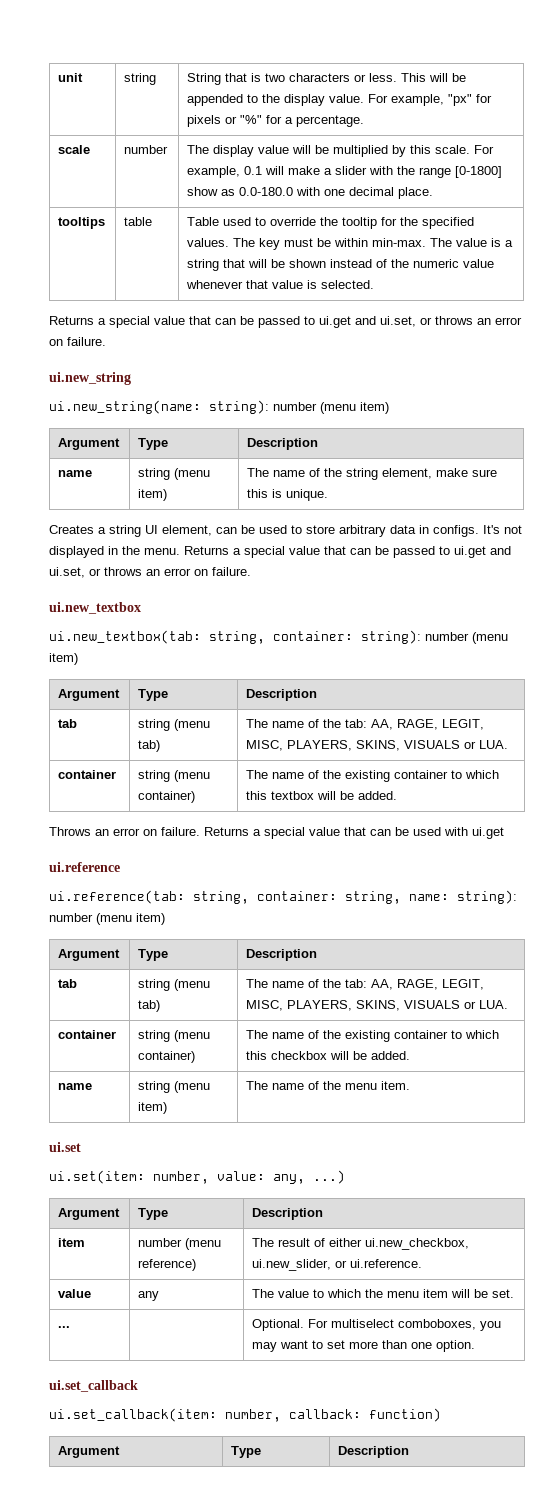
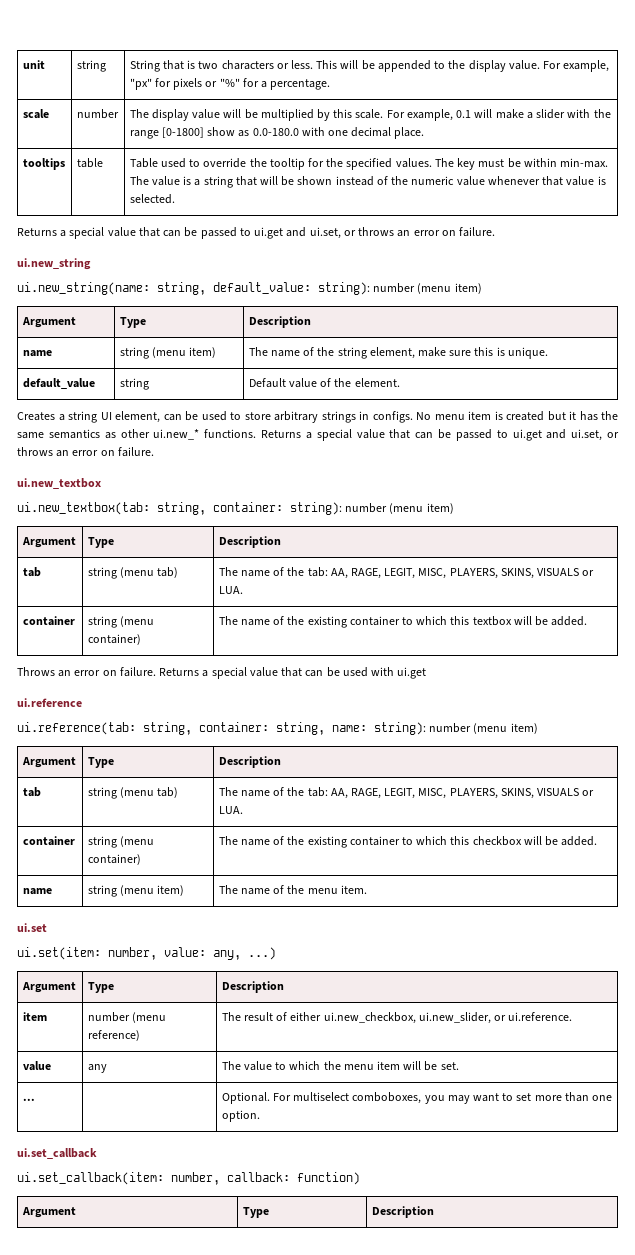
(201, 407) none -> [157,282,311,295] string, default_value:
(329, 495) none -> [22,378,95,389] [119,378,149,390] [248,378,400,388] // default_value | string | Default value of the element.
[390,525,416,534] data -> [321,411,356,423] strings
[483,525,522,534] [49,546,180,558] It's not displayed in the menu. -> [416,411,618,421] [17,429,257,440] No menu item is created but it has the same semantics as other ui.new_* functions.

